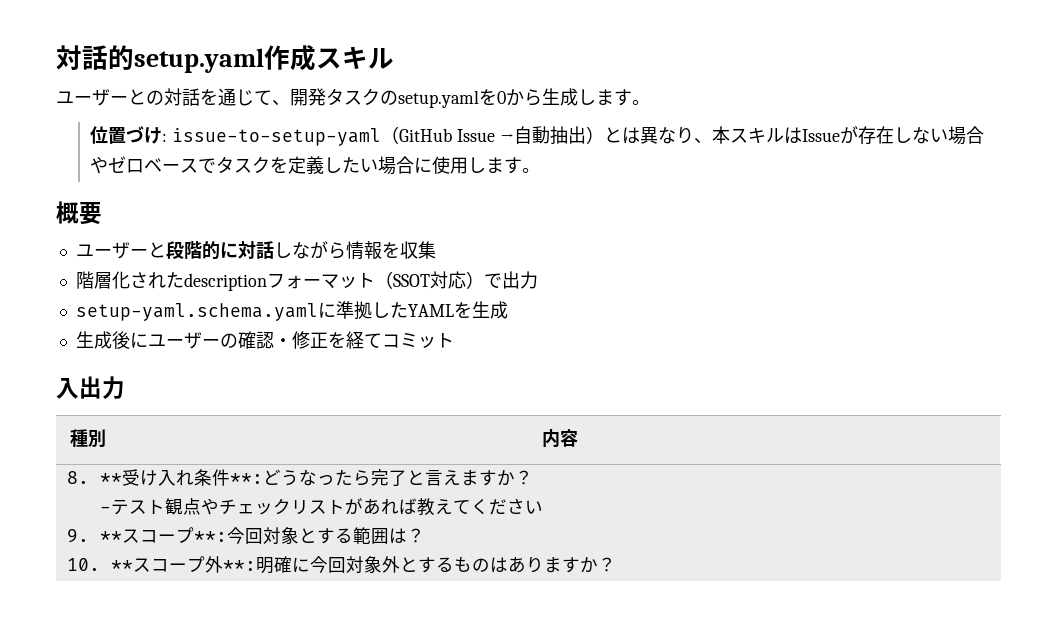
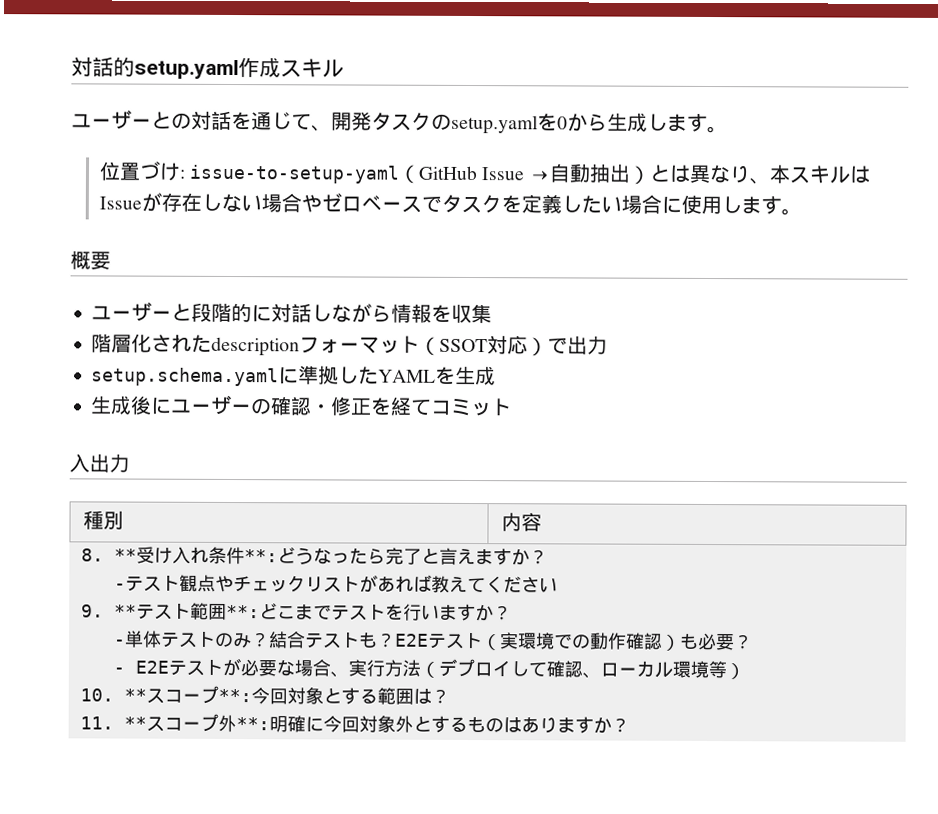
[75,303,318,321] setup-yaml.schema.yaml -> [91,367,280,387] setup.schema.yaml
(122, 536) none -> [135,602,512,622] [112,630,753,651] [112,657,745,680] [79,688,147,702] テスト範囲**:どこまでテストを行いますか？ // -単体テストのみ？結合テストも？E2Eテスト（実環境での動作確認）も必要？ // - E2Eテストが必要な場合、実行方法（デプロイして確認、ローカル環境等） // 10. **
[66,558,100,571] 10. -> [79,716,114,730] 11.

